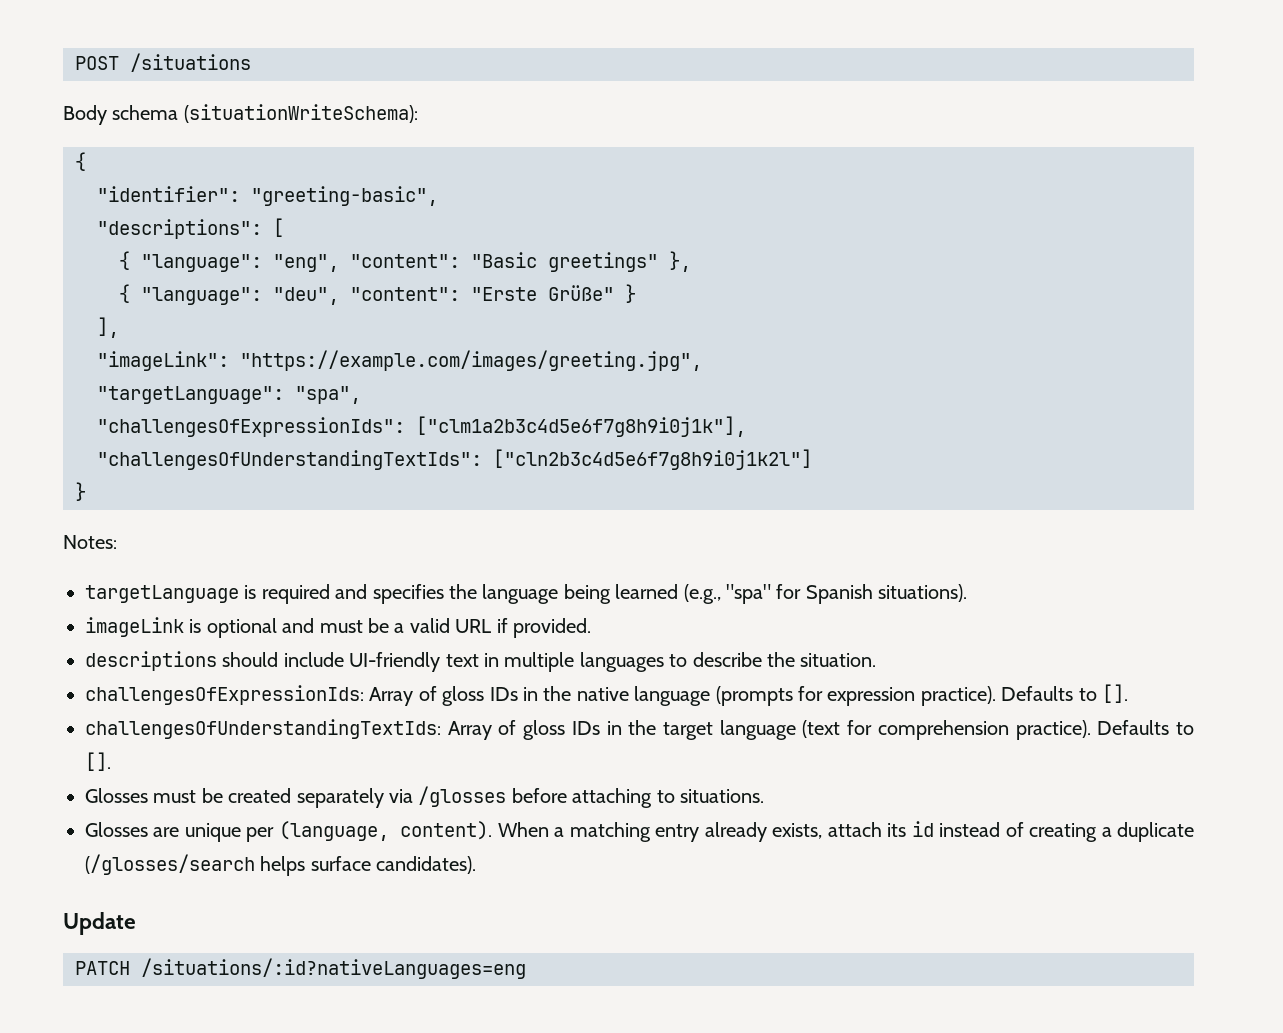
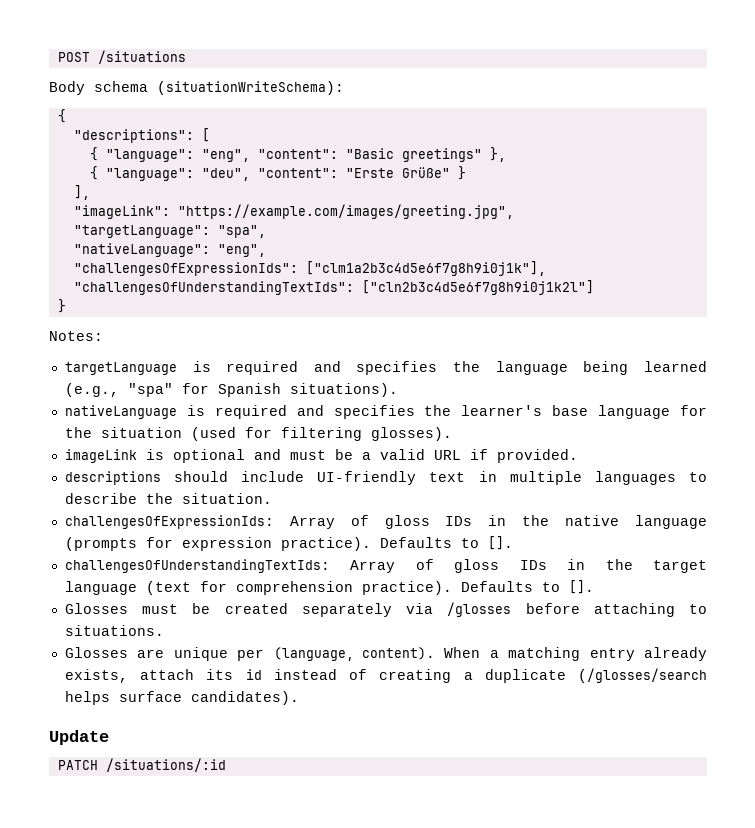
[97,186,438,206] // "identifier": "greeting-basic", -> (66, 116) none
(361, 395) none -> [73,243,266,257] // "nativeLanguage": "eng",
(968, 593) none -> [64,405,707,419] [64,427,452,441] // nativeLanguage is required and specifies the learner's base language for the situation (used for filtering glosses).
[141,958,526,979] /situations/:id?nativeLanguages=eng -> [105,758,226,772] /situations/:id

